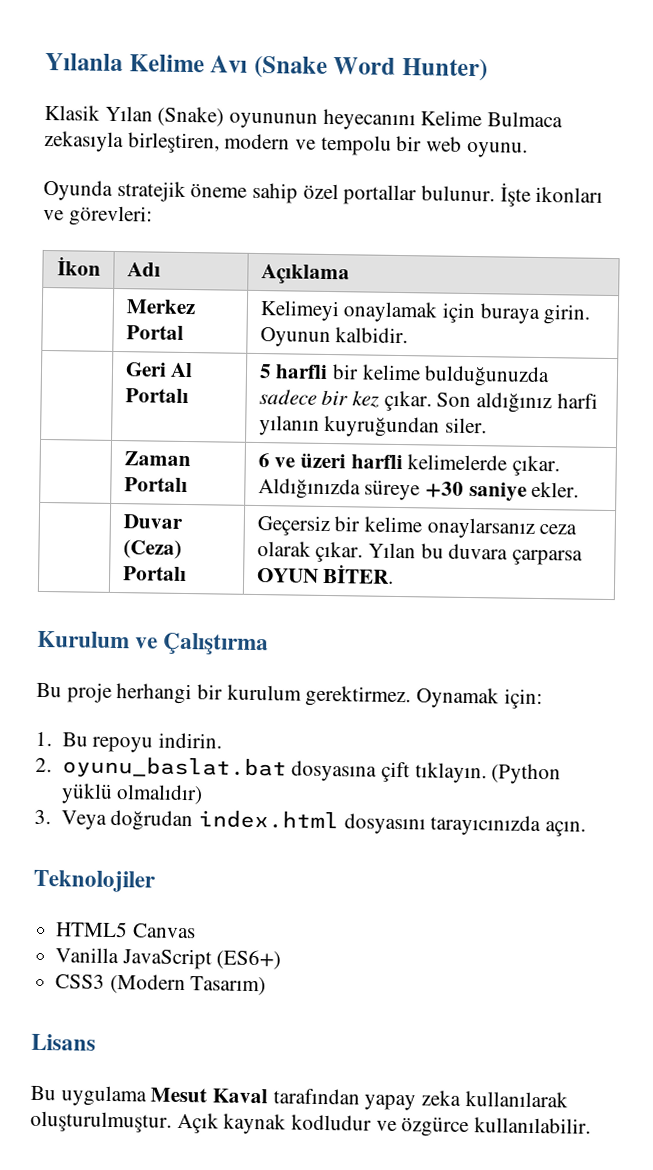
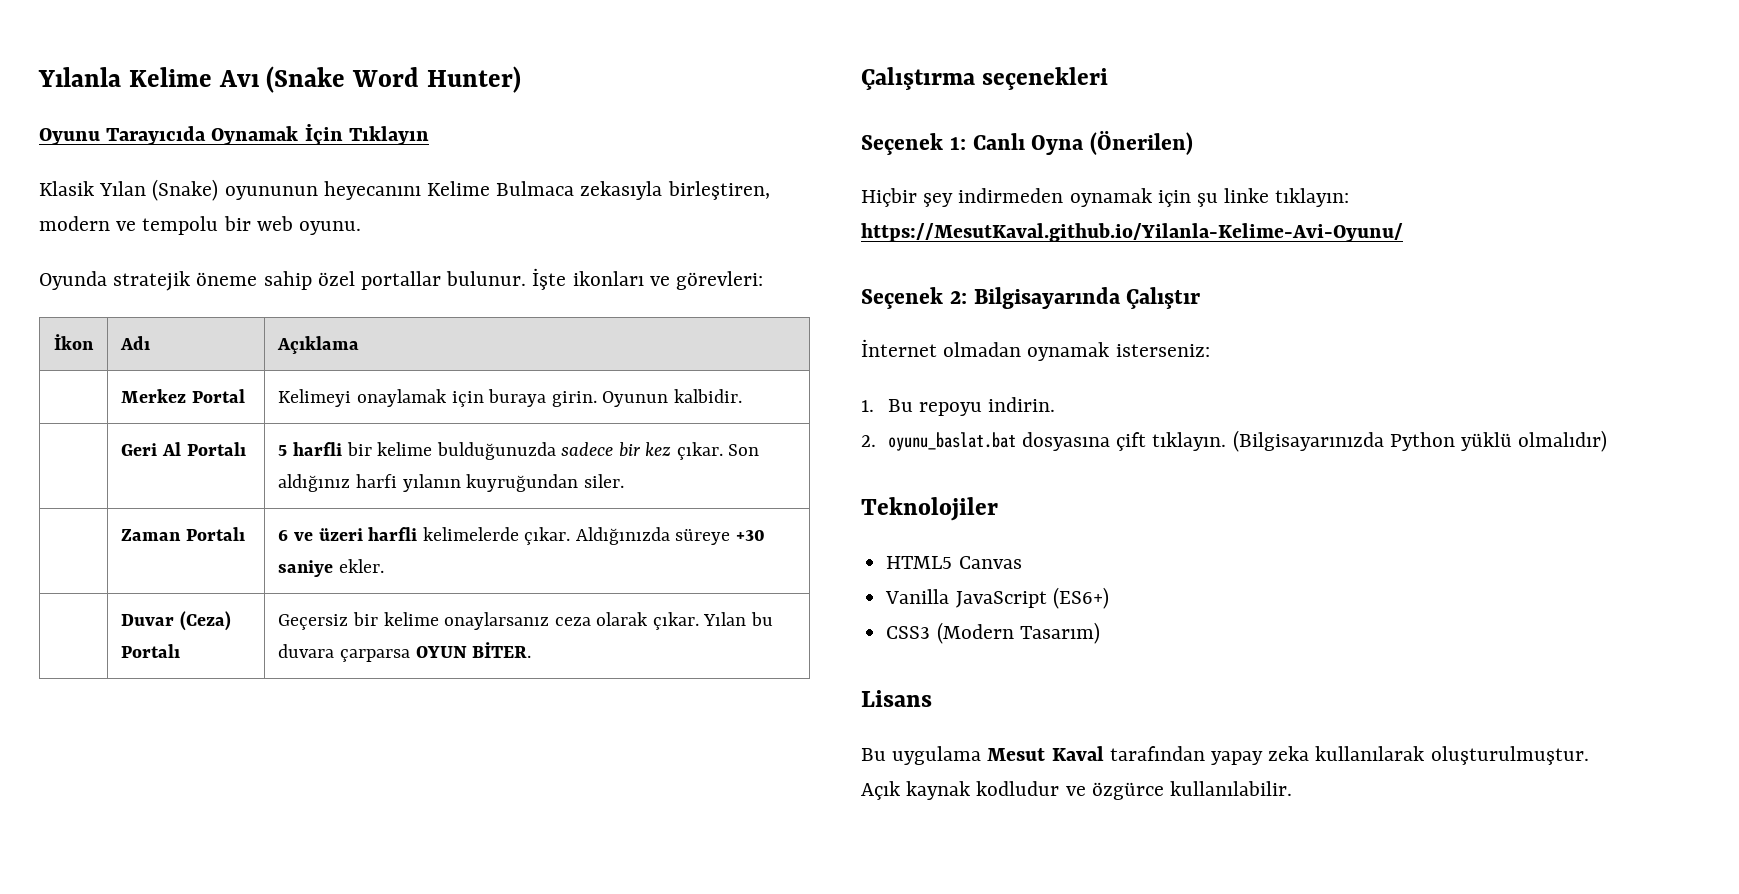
(489, 70) none -> [39,124,429,145] // Oyunu Tarayıcıda Oynamak İçin Tıklayın
[37,630,159,649] Kurulum ve -> (532, 650) none
[36,682,543,710] // Bu proje herhangi bir kurulum gerektirmez. Oynamak için: -> [982,67,1109,90] [861,131,1193,155] [861,188,1350,207] [861,223,1403,242] [861,287,1201,309] [861,339,1210,361] seçenekleri // Seçenek 1: Canlı Oyna (Önerilen) // Hiçbir şey indirmeden oynamak için şu linke tıklayın: https://MesutKaval.github.io/Yilanla-Kelime-Avi-Oyunu/ // Seçenek 2: Bilgisayarında Çalıştır // İnternet olmadan oynamak isterseniz:
[491,763,562,785] (Python -> [1232,430,1455,452] (Bilgisayarınızda Python
[34,809,587,837] // 3. Veya doğrudan index.html dosyasını tarayıcınızda açın. -> (1608, 441) none

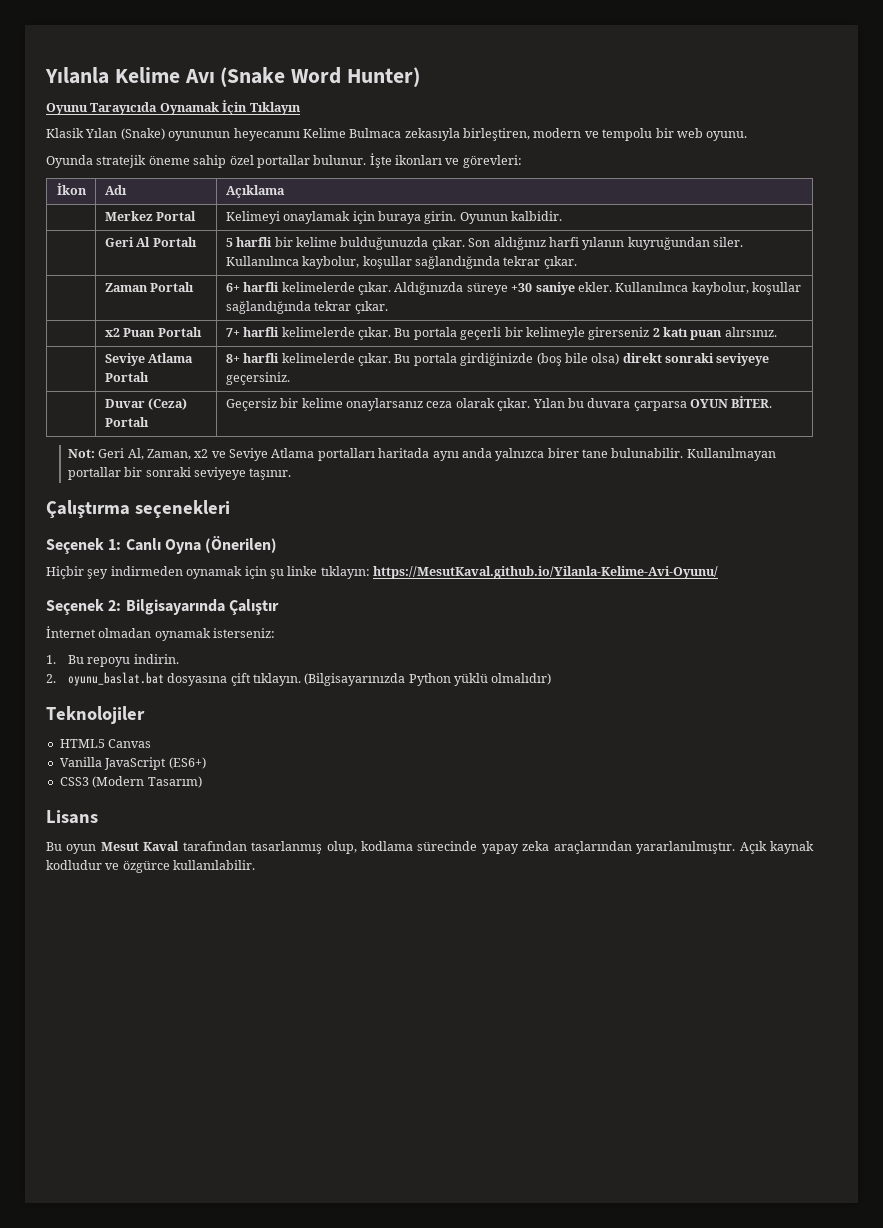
[561,442,672,457] sadece bir kez -> (429, 243) none
(624, 481) none -> [225,256,577,269] Kullanılınca kaybolur, koşullar sağlandığında tekrar çıkar.
[278,528,363,541] 6 ve üzeri -> [225,283,240,292] 6+
(384, 566) none -> [615,282,802,295] [225,301,388,314] [104,327,202,337] [225,327,777,340] [104,353,194,366] [104,372,149,382] [225,353,770,366] [225,372,290,385] Kullanılınca kaybolur, koşullar sağlandığında tekrar çıkar. // | x2 Puan Portalı | 7+ harfli kelimelerde çıkar. Bu portala geçerli bir kelimeyle girerseniz 2 katı puan alırsınız. // | Seviye Atlama Portalı | 8+ harfli kelimelerde çıkar. Bu portala girdiğinizde (boş bile olsa) direkt sonraki seviyeye geçersiniz.
(532, 650) none -> [67,448,776,461] [67,467,292,480] // Not: Geri Al, Zaman, x2 ve Seviye Atlama portalları haritada aynı anda yalnızca birer tane bulunabilir. Kullanılmayan portallar bir sonraki seviyeye taşınır.
[892,746,982,765] uygulama -> [66,844,97,854] oyun
[1211,746,1589,765] yapay zeka kullanılarak oluşturulmuştur. -> [251,841,736,854] tasarlanmış olup, kodlama sürecinde yapay zeka araçlarından yararlanılmıştır.

